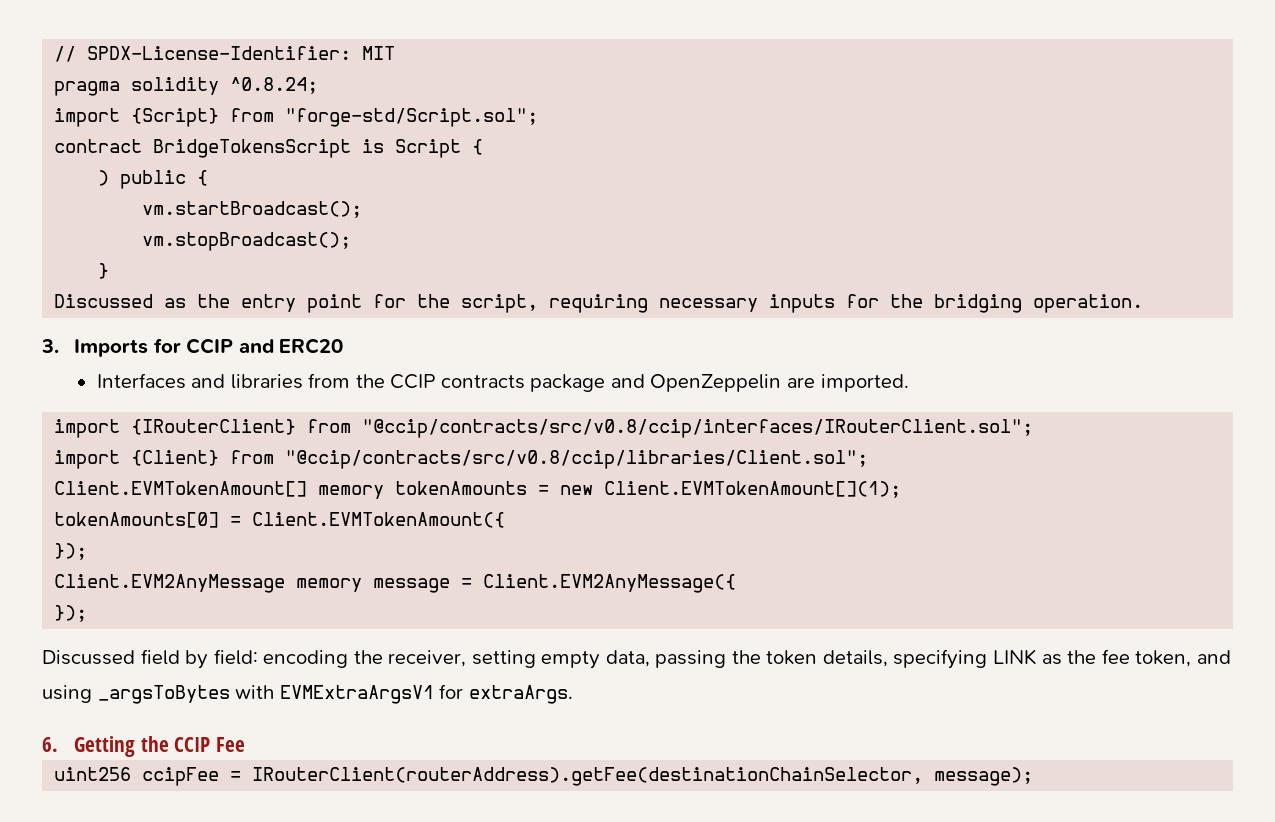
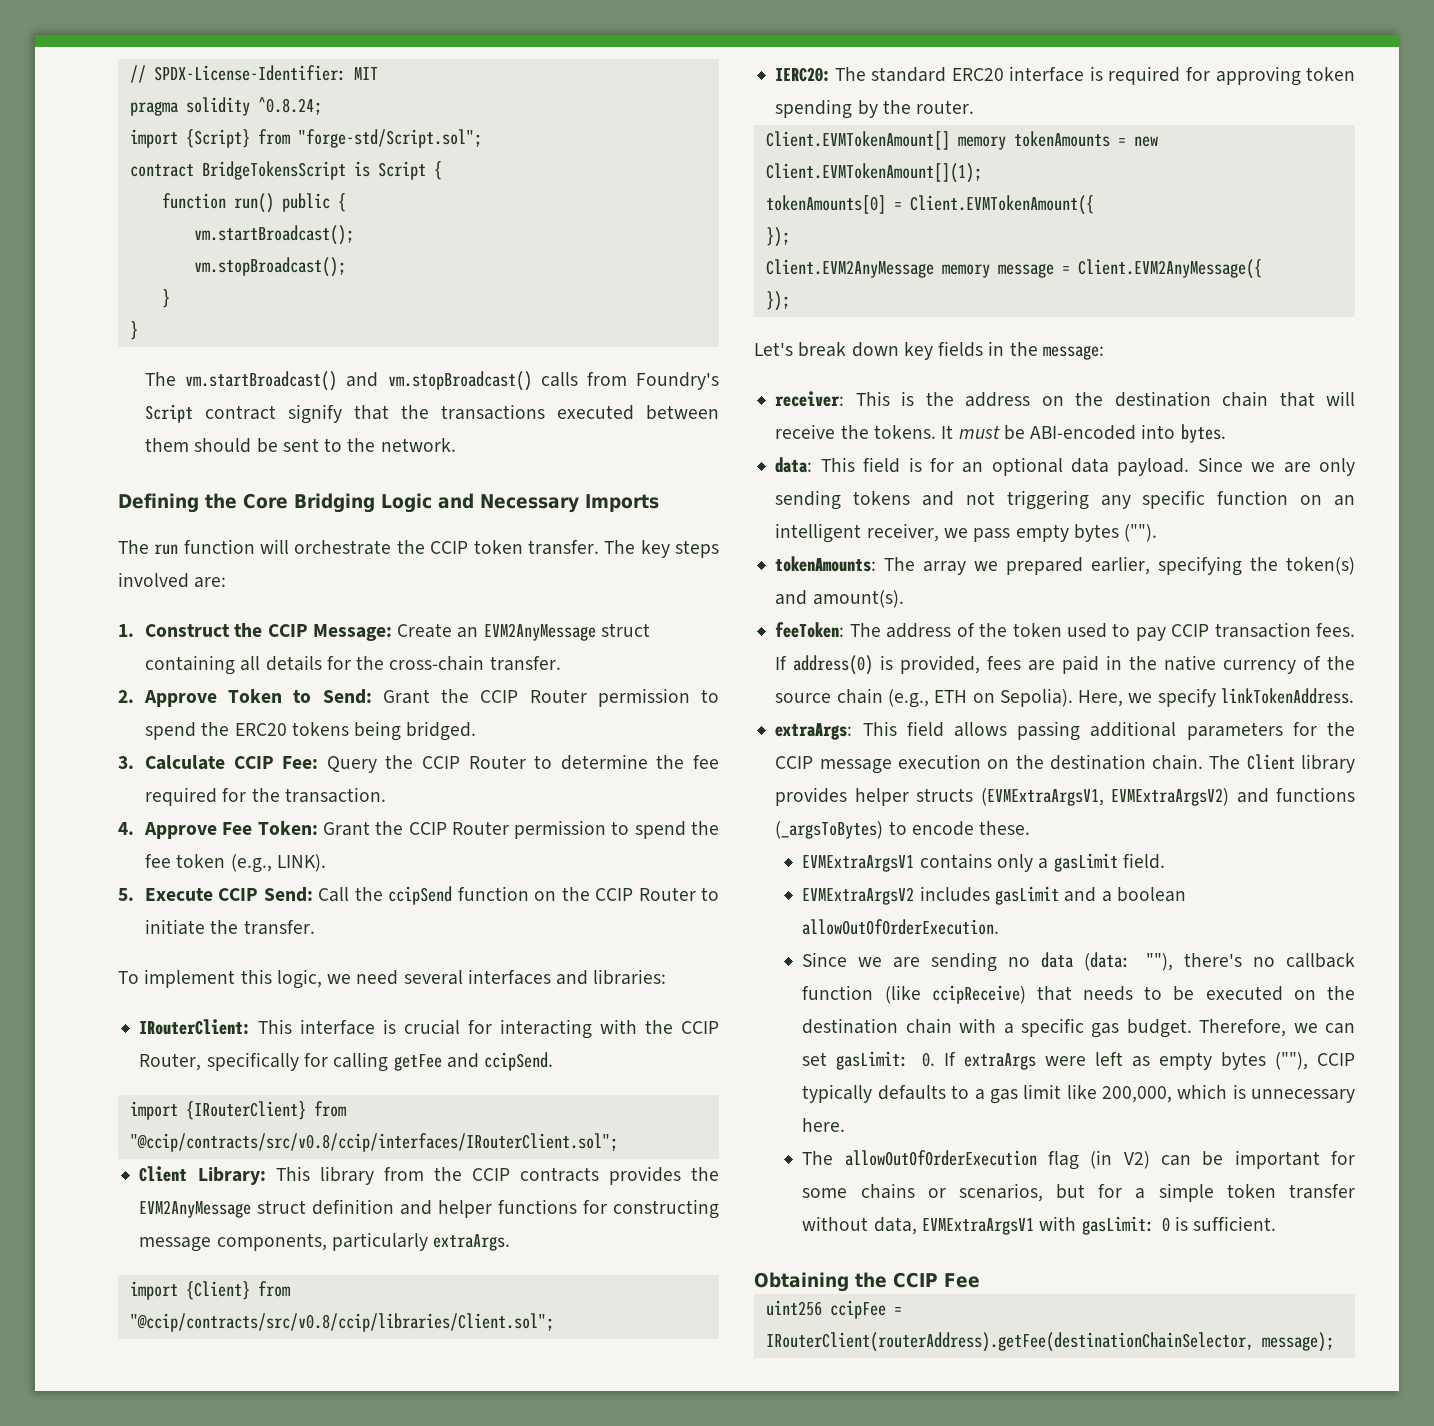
[98,170,110,186] ) -> [161,193,274,213] function run()
[54,294,1144,313] [41,338,344,357] [96,373,909,392] [54,419,1034,438] [54,450,869,469] Discussed as the entry point for the script, requiring necessary inputs for the bridging operation. // 3. Imports for CCIP and ERC20 // Interfaces and libraries from the CCIP contracts package and OpenZeppelin are imported. // import {IRouterClient} from "@ccip/contracts/src/v0.8/ccip/interfaces/IRouterClient.sol"; // import {Client} from "@ccip/contracts/src/v0.8/ccip/libraries/Client.sol"; -> [129,321,138,340] [145,371,720,391] [145,404,719,424] [145,438,456,453] [118,493,659,513] [118,539,720,558] [118,572,227,588] [118,623,650,641] [145,655,561,675] [118,688,719,707] [145,721,477,741] [118,754,719,773] [145,787,386,806] [118,820,720,839] [145,854,326,873] [118,886,719,905] [145,919,315,935] [118,969,667,989] [139,1019,720,1039] [139,1052,554,1072] [129,1101,346,1120] [129,1133,618,1152] [139,1166,720,1185] [139,1199,719,1219] [139,1232,511,1252] [129,1281,290,1300] [129,1313,554,1332] [775,66,1355,86] [775,99,975,119] } // The vm.startBroadcast() and vm.stopBroadcast() calls from Foundry's Script contract signify that the transactions executed between them should be sent to the network. // Defining the Core Bridging Logic and Necessary Imports // The run function will orchestrate the CCIP token transfer. The key steps involved are: // 1. Construct the CCIP Message: Create an EVM2AnyMessage struct containing all details for the cross-chain transfer. // 2. Approve Token to Send: Grant the CCIP Router permission to spend the ERC20 tokens being bridged. // 3. Calculate CCIP Fee: Query the CCIP Router to determine the fee required for the transaction. // 4. Approve Fee Token: Grant the CCIP Router permission to spend the fee token (e.g., LINK). // 5. Execute CCIP Send: Call the ccipSend function on the CCIP Router to initiate the transfer. // To implement this logic, we need several interfaces and libraries: // IRouterClient: This interface is crucial for interacting with the CCIP Router, specifically for calling getFee and ccipSend. // import {IRouterClient} from "@ccip/contracts/src/v0.8/ccip/interfaces/IRouterClient.sol"; // Client Library: This library from the CCIP contracts provides the EVM2AnyMessage struct definition and helper functions for constructing message components, particularly extraArgs. // import {Client} from "@ccip/contracts/src/v0.8/ccip/libraries/Client.sol"; // IERC20: The standard ERC20 interface is required for approving token spending by the router.
[42,649,1231,669] [42,684,573,704] [42,736,136,757] Discussed field by field: encoding the receiver, setting empty data, passing the token details, specifying LINK as the fee token, and using _argsToBytes with EVMExtraArgsV1 for extraArgs. // 6. Getting -> [754,341,1104,360] [775,391,1355,407] [775,424,1226,443] [775,457,1355,476] [775,490,1355,510] [775,523,1158,543] [775,556,1355,576] [775,590,904,608] [775,622,1355,641] [775,655,1355,675] [775,688,1354,708] [775,721,1355,741] [775,754,1355,774] [775,787,1355,806] [775,821,1031,839] [802,853,1165,872] [802,886,1186,905] [802,919,1000,935] [802,952,1355,972] [802,985,1355,1004] [802,1018,1355,1038] [802,1051,1355,1070] [802,1084,1355,1104] [802,1118,846,1132] [802,1150,1355,1170] [802,1183,1355,1202] [802,1216,1277,1235] [754,1272,849,1292] Let's break down key fields in the message: // receiver: This is the address on the destination chain that will receive the tokens. It must be ABI-encoded into bytes. // data: This field is for an optional data payload. Since we are only sending tokens and not triggering any specific function on an intelligent receiver, we pass empty bytes (""). // tokenAmounts: The array we prepared earlier, specifying the token(s) and amount(s). // feeToken: The address of the token used to pay CCIP transaction fees. If address(0) is provided, fees are paid in the native currency of the source chain (e.g., ETH on Sepolia). Here, we specify linkTokenAddress. // extraArgs: This field allows passing additional parameters for the CCIP message execution on the destination chain. The Client library provides helper structs (EVMExtraArgsV1, EVMExtraArgsV2) and functions (_argsToBytes) to encode these. // EVMExtraArgsV1 contains only a gasLimit field. // EVMExtraArgsV2 includes gasLimit and a boolean allowOutOfOrderExecution. // Since we are sending no data (data: ""), there's no callback function (like ccipReceive) that needs to be executed on the destination chain with a specific gas budget. Therefore, we can set gasLimit: 0. If extraArgs were left as empty bytes (""), CCIP typically defaults to a gas limit like 200,000, which is unnecessary here. // The allowOutOfOrderExecution flag (in V2) can be important for some chains or scenarios, but for a simple token transfer without data, EVMExtraArgsV1 with gasLimit: 0 is sufficient. // Obtaining

